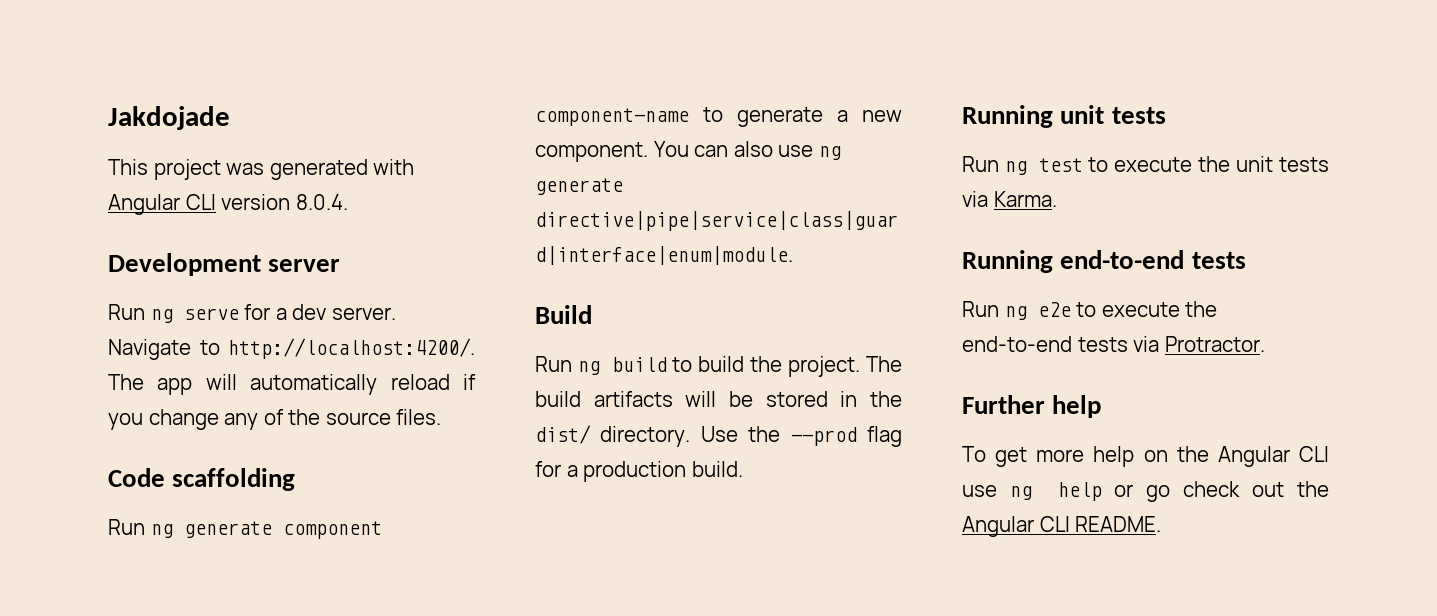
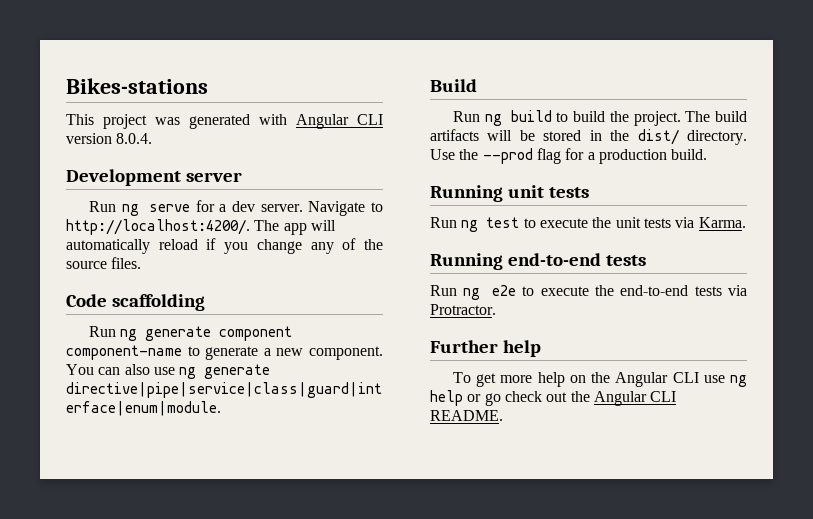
[108,106,230,130] Jakdojade -> [66,78,208,94] Bikes-stations

